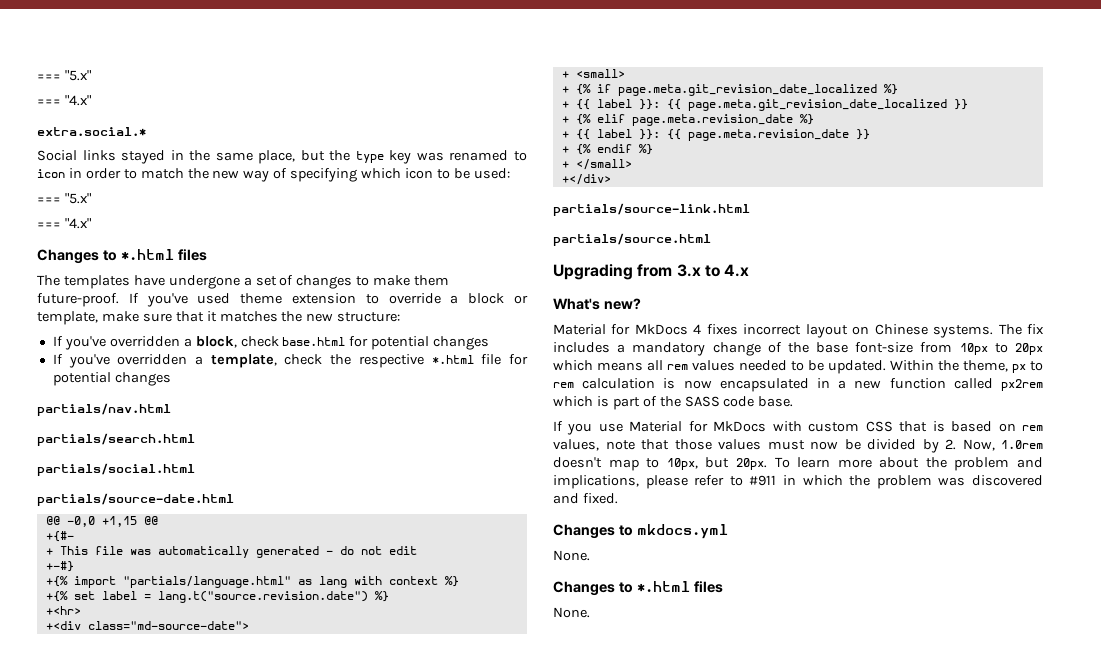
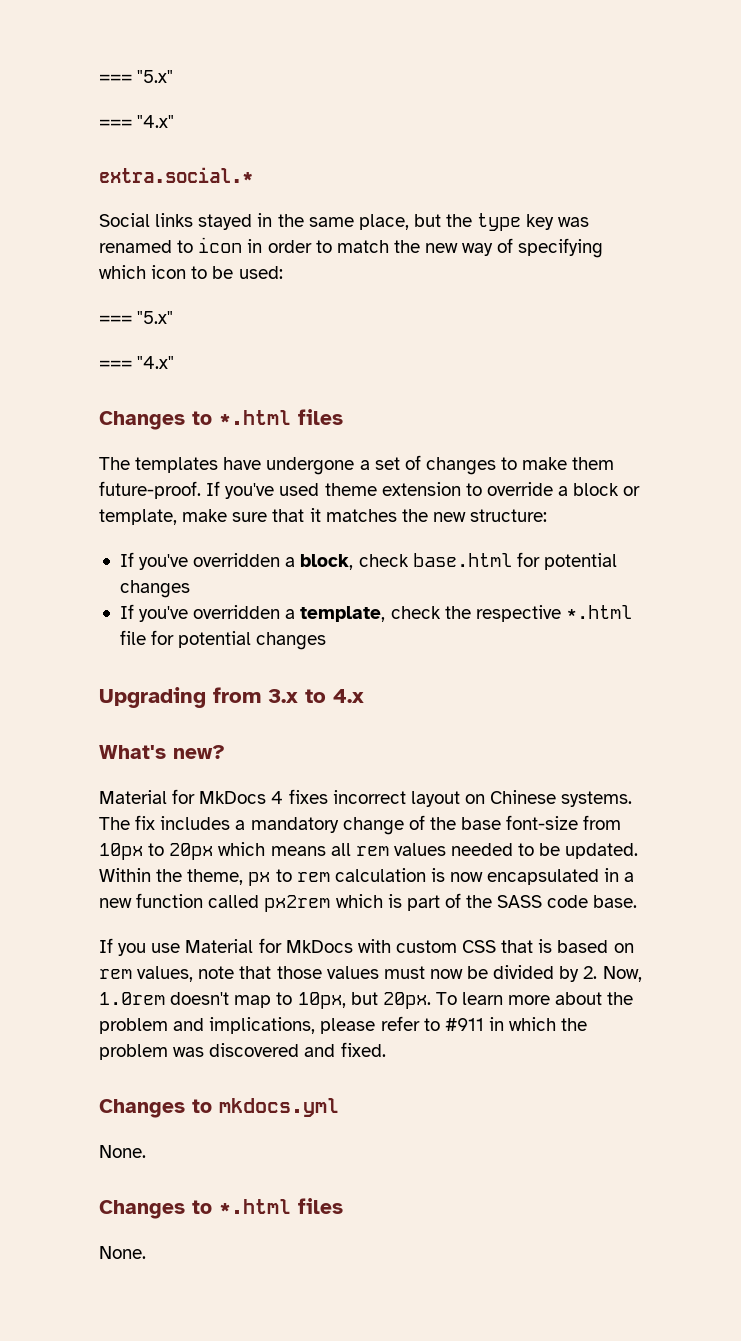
[37,403,171,416] [37,433,195,446] [37,463,195,476] [37,493,234,506] [45,516,158,527] [45,531,74,542] [45,546,417,558] [45,561,74,572] [45,576,459,588] [45,591,389,603] [45,606,81,615] [45,621,249,630] [561,69,625,78] [561,84,898,96] [561,99,968,111] [561,114,814,126] [561,129,870,141] [561,144,653,155] [561,159,632,170] [561,174,611,185] [553,203,750,216] [553,233,711,246] // partials/nav.html // partials/search.html // partials/social.html // partials/source-date.html // @@ -0,0 +1,15 @@ // +{#- // + This file was automatically generated - do not edit // +-#} // +{% import "partials/language.html" as lang with context %} // +{% set label = lang.t("source.revision.date") %} // +<hr> // +<div class="md-source-date"> // + <small> // + {% if page.meta.git_revision_date_localized %} // + {{ label }}: {{ page.meta.git_revision_date_localized }} // + {% elif page.meta.revision_date %} // + {{ label }}: {{ page.meta.revision_date }} // + {% endif %} // + </small> // +</div> // partials/source-link.html // partials/source.html -> (327, 641) none

